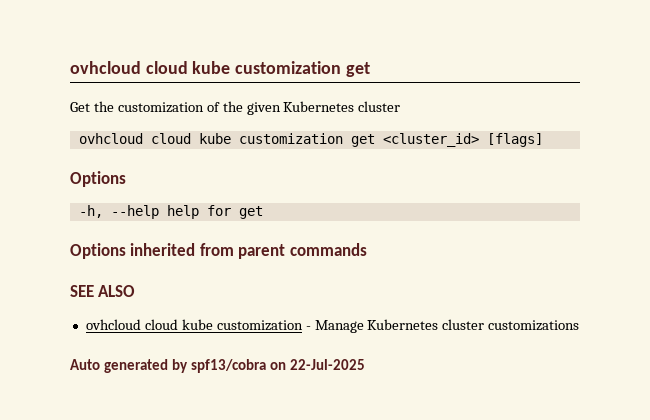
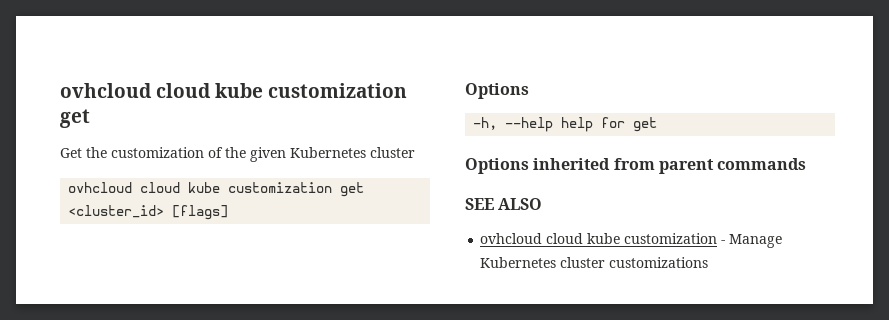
[70,359,366,373] // Auto generated by spf13/cobra on 22-Jul-2025 -> (709, 262) none

